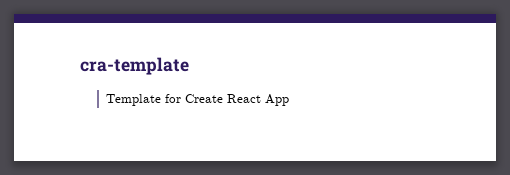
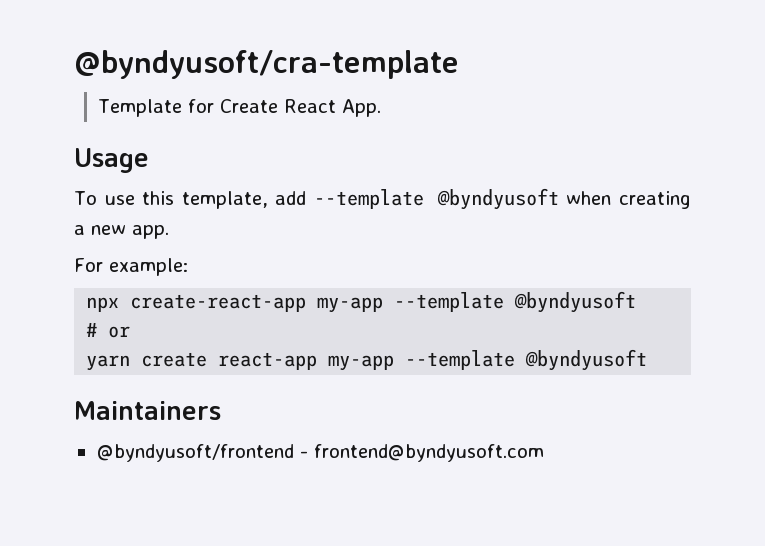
[80,57,189,75] cra-template -> [74,50,459,79] @byndyusoft/cra-template
[264,94,289,106] App -> [342,99,382,117] [74,148,149,173] [74,188,691,210] [74,225,169,239] [74,258,188,276] [86,291,637,313] [86,323,131,338] [86,349,648,371] [74,401,221,420] [96,444,544,462] App. // Usage // To use this template, add --template @byndyusoft when creating a new app. // For example: // npx create-react-app my-app --template @byndyusoft // # or // yarn create react-app my-app --template @byndyusoft // Maintainers // @byndyusoft/frontend - frontend@byndyusoft.com

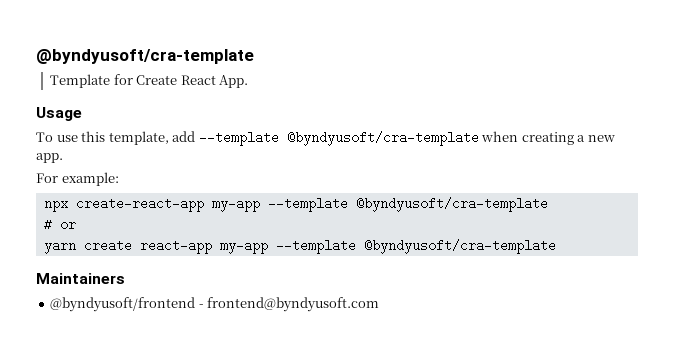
[436,188,559,210] @byndyusoft -> [286,131,479,146] @byndyusoft/cra-template
[514,291,637,313] @byndyusoft -> [355,197,548,212] @byndyusoft/cra-template
[525,349,648,371] @byndyusoft -> [363,239,556,254] @byndyusoft/cra-template

